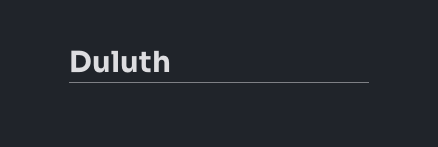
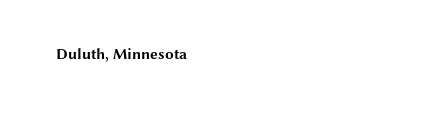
[69,50,171,73] Duluth -> [56,48,188,62] Duluth, Minnesota

